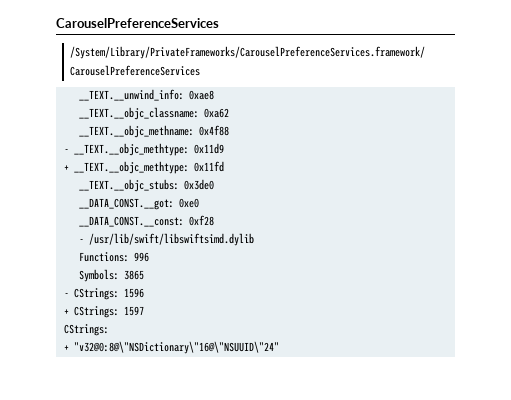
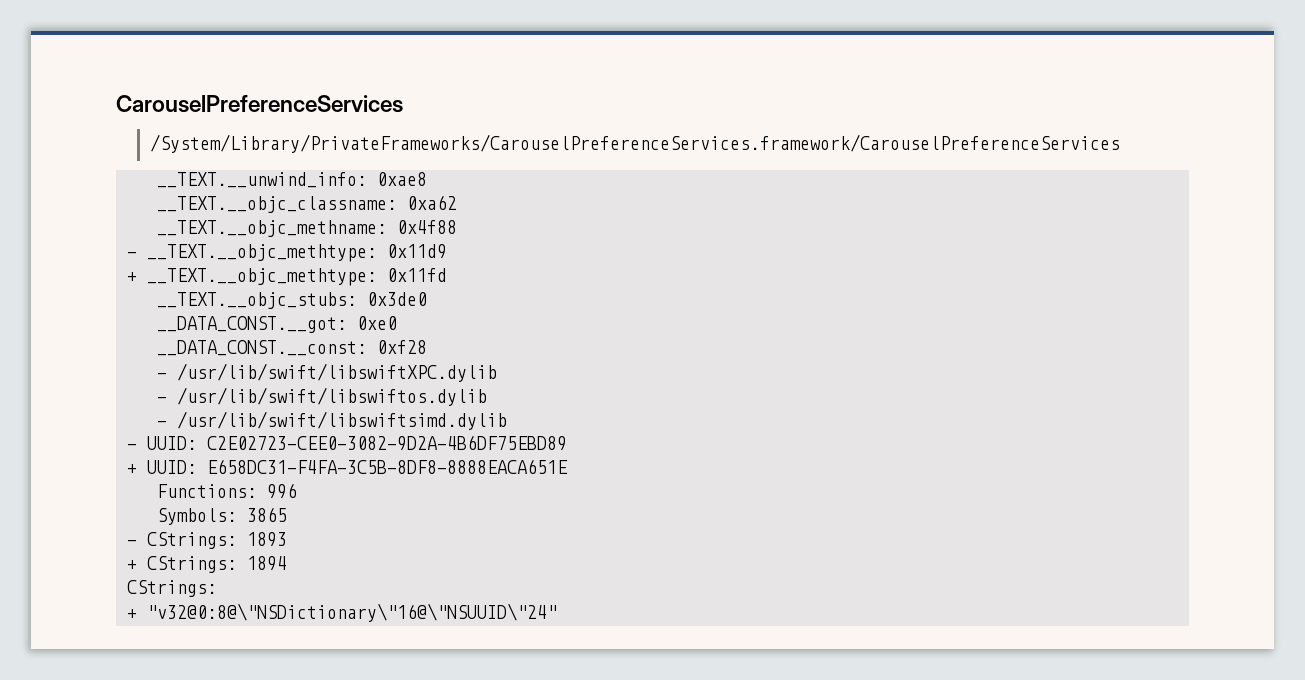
[88,233,254,246] /usr/lib/swift/libswiftsimd.dylib -> [177,363,498,382] [157,387,488,406] [157,411,508,430] [127,435,568,451] [127,459,569,474] /usr/lib/swift/libswiftXPC.dylib // - /usr/lib/swift/libswiftos.dylib // - /usr/lib/swift/libswiftsimd.dylib // - UUID: C2E02723-CEE0-3082-9D2A-4B6DF75EBD89 // + UUID: E658DC31-F4FA-3C5B-8DF8-8888EACA651E
[123,288,144,298] 1596 -> [247,532,288,547] 1893
[123,306,144,316] 1597 -> [247,556,288,571] 1894

